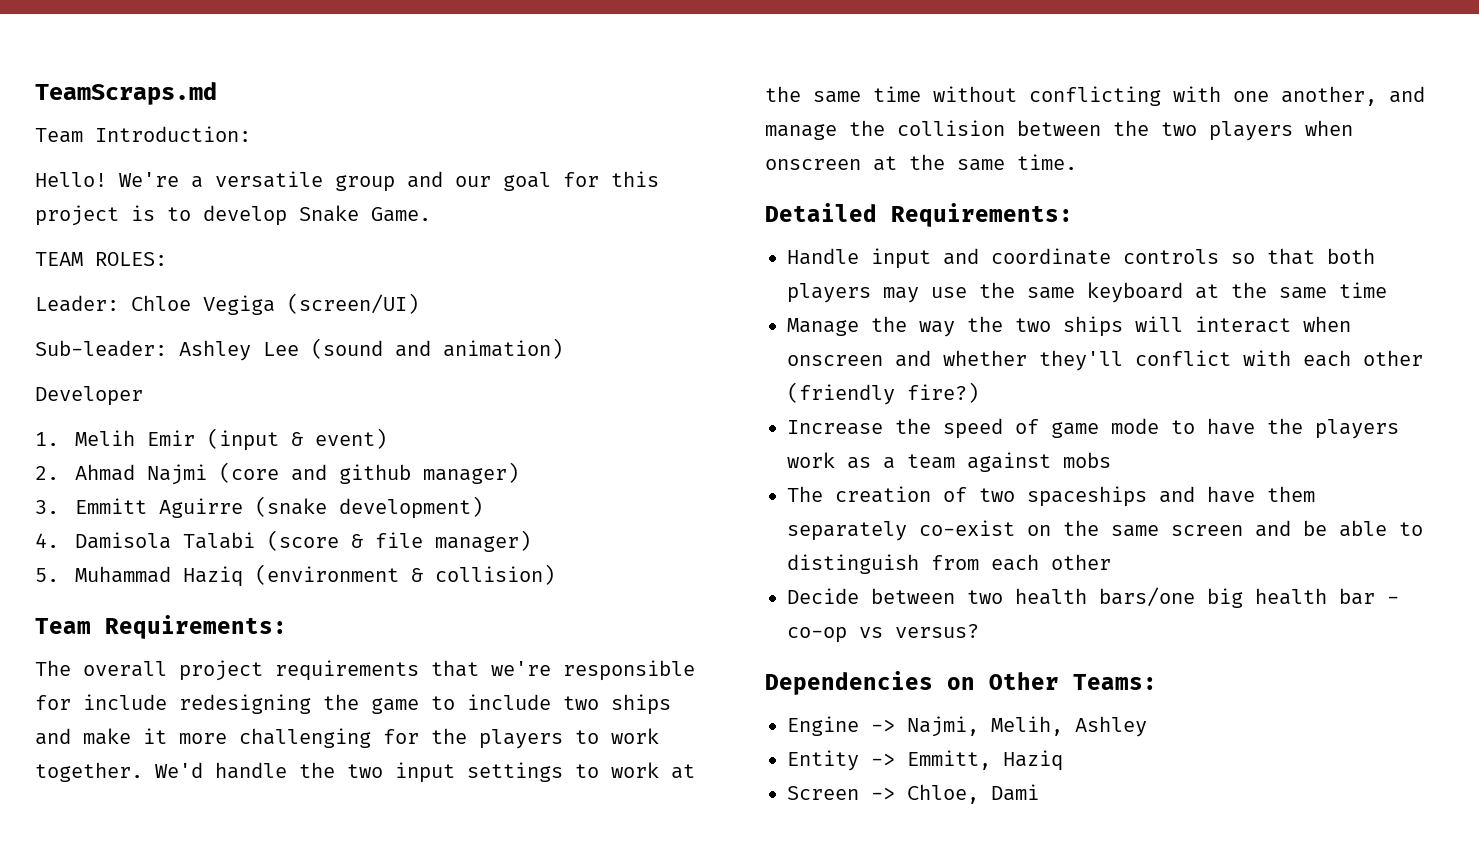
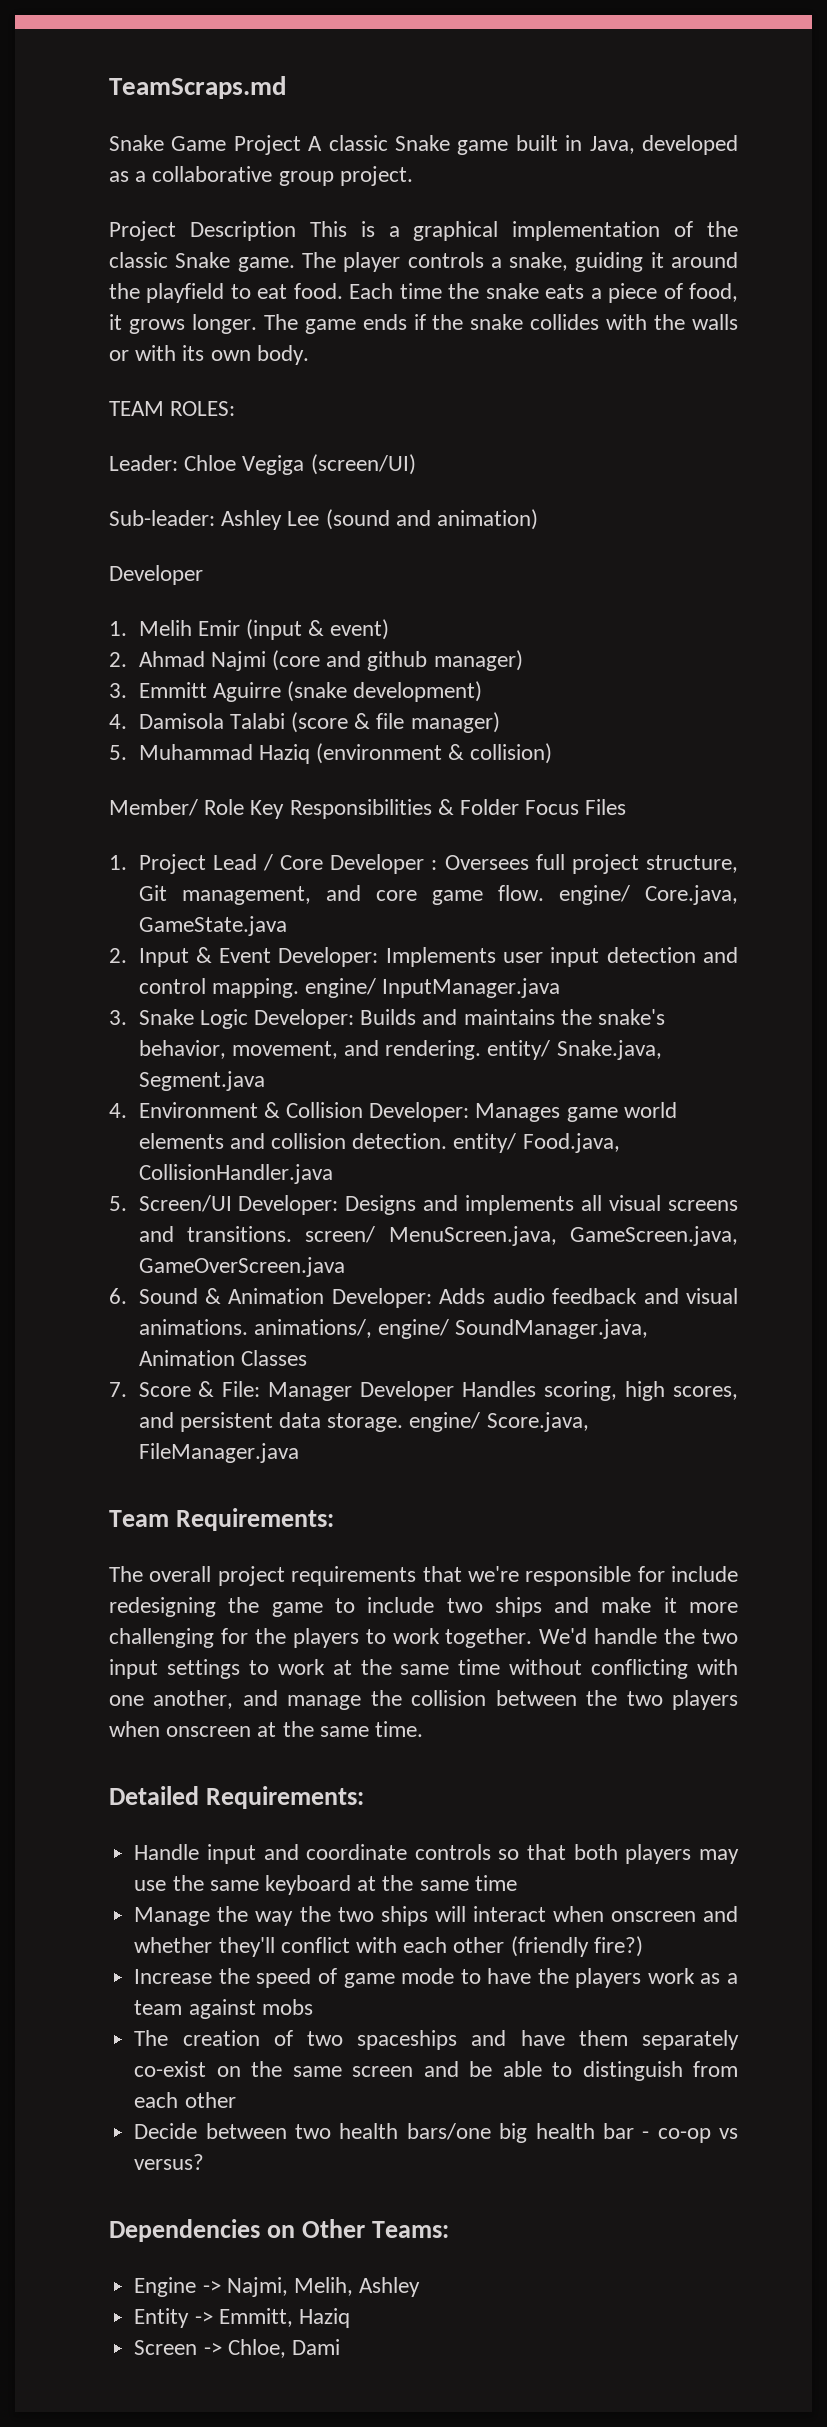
[35,126,251,143] [35,171,659,192] [35,205,431,226] Team Introduction: // Hello! We're a versatile group and our goal for this project is to develop Snake Game. -> [109,135,738,155] [109,166,413,186] [109,221,738,241] [109,252,738,272] [109,283,738,303] [109,314,738,334] [109,345,309,365] Snake Game Project A classic Snake game built in Java, developed as a collaborative group project. // Project Description This is a graphical implementation of the classic Snake game. The player controls a snake, guiding it around the playfield to eat food. Each time the snake eats a piece of food, it grows longer. The game ends if the snake collides with the walls or with its own body.
(555, 574) none -> [109,799,627,819] [109,854,738,874] [138,885,738,905] [138,916,287,936] [109,947,738,967] [138,978,561,998] [109,1009,665,1029] [138,1040,662,1060] [138,1071,265,1091] [109,1102,677,1122] [138,1133,620,1153] [138,1164,333,1184] [109,1195,739,1215] [138,1226,738,1246] [138,1257,345,1277] [109,1288,738,1308] [138,1319,649,1339] [138,1350,307,1366] [109,1381,738,1401] [138,1412,589,1432] [138,1443,299,1463] // Member/ Role Key Responsibilities & Folder Focus Files // 1. Project Lead / Core Developer : Oversees full project structure, Git management, and core game flow. engine/ Core.java, GameState.java // 2. Input & Event Developer: Implements user input detection and control mapping. engine/ InputManager.java // 3. Snake Logic Developer: Builds and maintains the snake's behavior, movement, and rendering. entity/ Snake.java, Segment.java // 4. Environment & Collision Developer: Manages game world elements and collision detection. entity/ Food.java, CollisionHandler.java // 5. Screen/UI Developer: Designs and implements all visual screens and transitions. screen/ MenuScreen.java, GameScreen.java, GameOverScreen.java // 6. Sound & Animation Developer: Adds audio feedback and visual animations. animations/, engine/ SoundManager.java, Animation Classes // 7. Score & File: Manager Developer Handles scoring, high scores, and persistent data storage. engine/ Score.java, FileManager.java

